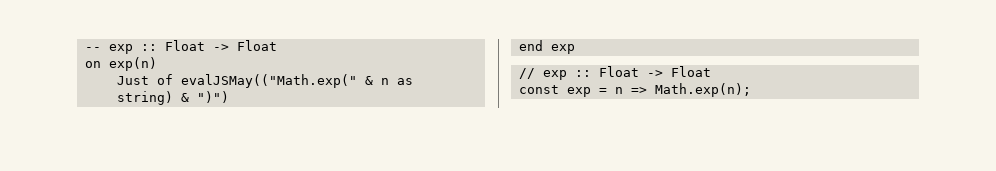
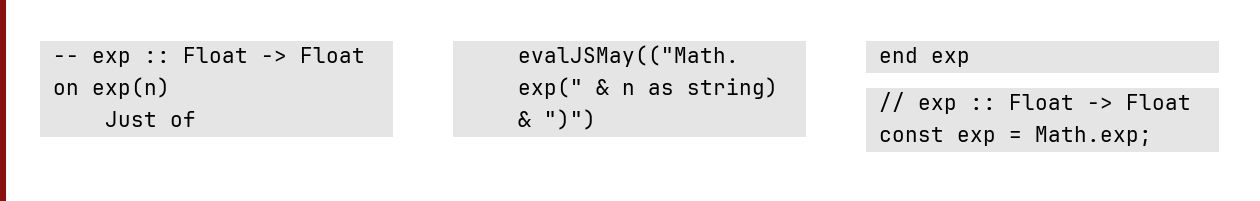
[615,83,752,97] n => Math.exp(n); -> [1034,126,1152,146] Math.exp;

